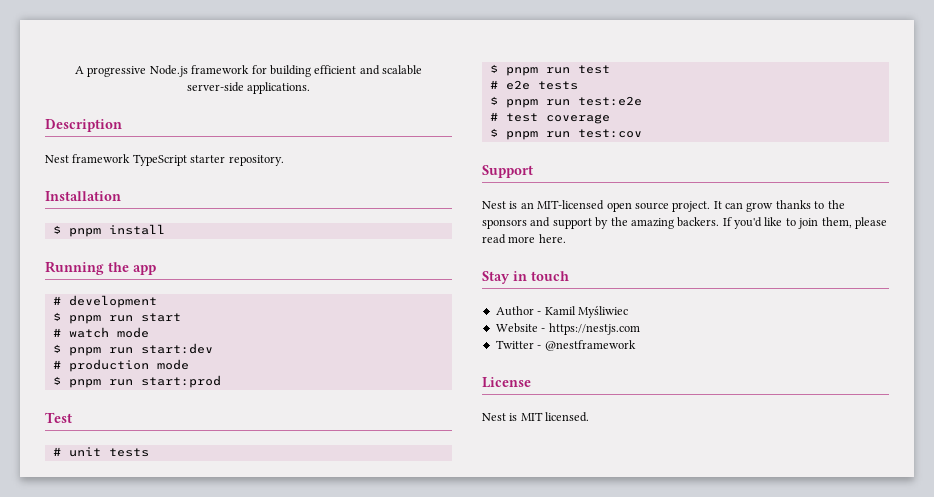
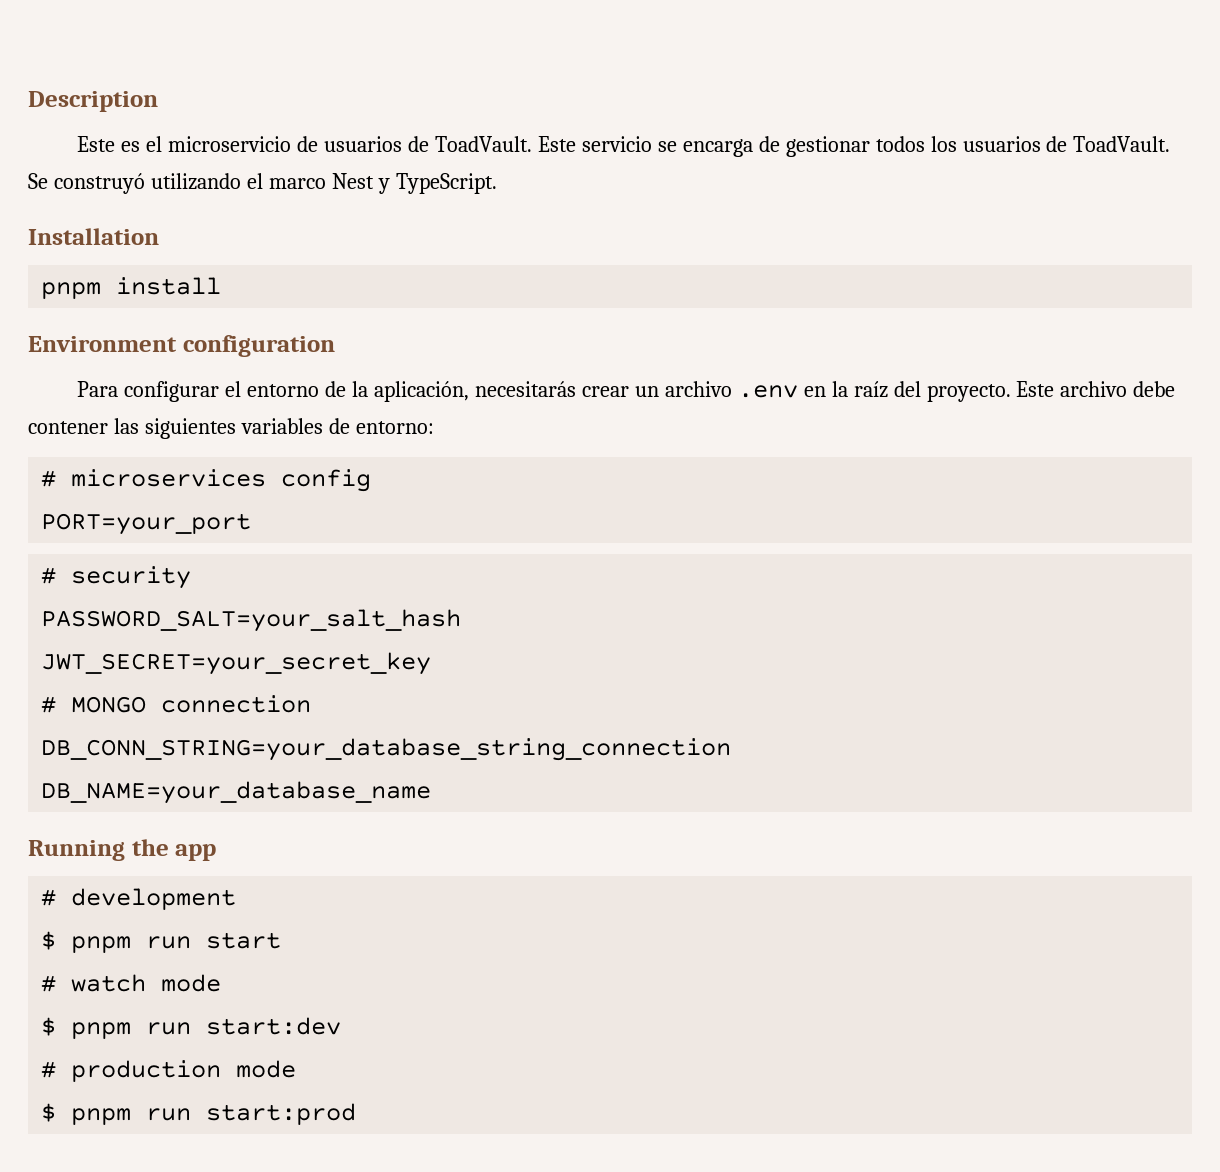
[75,65,422,77] [186,82,311,94] [45,119,122,132] [45,154,284,166] A progressive Node.js framework for building efficient and scalable server-side applications. // Description // Nest framework TypeScript starter repository. -> [28,91,158,112] [77,136,1171,157] [28,173,497,194] Description // Este es el microservicio de usuarios de ToadVault. Este servicio se encarga de gestionar todos los usuarios de ToadVault. Se construyó utilizando el marco Nest y TypeScript.
[52,225,61,234] $ -> (159, 236) none
(165, 229) none -> [28,335,335,357] [77,381,1176,402] [28,418,434,439] [41,469,372,492] [41,513,252,535] [41,566,192,589] [41,609,462,632] [41,652,432,675] [41,695,312,713] [41,738,732,761] [41,781,432,804] // Environment configuration // Para configurar el entorno de la aplicación, necesitarás crear un archivo .env en la raíz del proyecto. Este archivo debe contener las siguientes variables de entorno: // # microservices config // PORT=your_port // # security // PASSWORD_SALT=your_salt_hash // JWT_SECRET=your_secret_key // # MONGO connection // DB_CONN_STRING=your_database_string_connection // DB_NAME=your_database_name
[45,412,72,423] [52,447,149,457] [489,64,610,76] [489,80,578,90] [489,96,642,108] [489,112,610,124] [489,128,642,140] [482,165,533,178] [482,200,845,212] [482,217,887,229] [482,234,566,244] [482,271,569,284] [495,306,628,318] [495,323,640,335] [495,340,636,351] [482,377,531,388] [482,412,590,422] // Test // # unit tests // $ pnpm run test // # e2e tests // $ pnpm run test:e2e // # test coverage // $ pnpm run test:cov // Support // Nest is an MIT-licensed open source project. It can grow thanks to the sponsors and support by the amazing backers. If you'd like to join them, please read more here. // Stay in touch // Author - Kamil Myśliwiec // Website - https://nestjs.com // Twitter - @nestframework // License // Nest is MIT licensed. -> (357, 1114) none

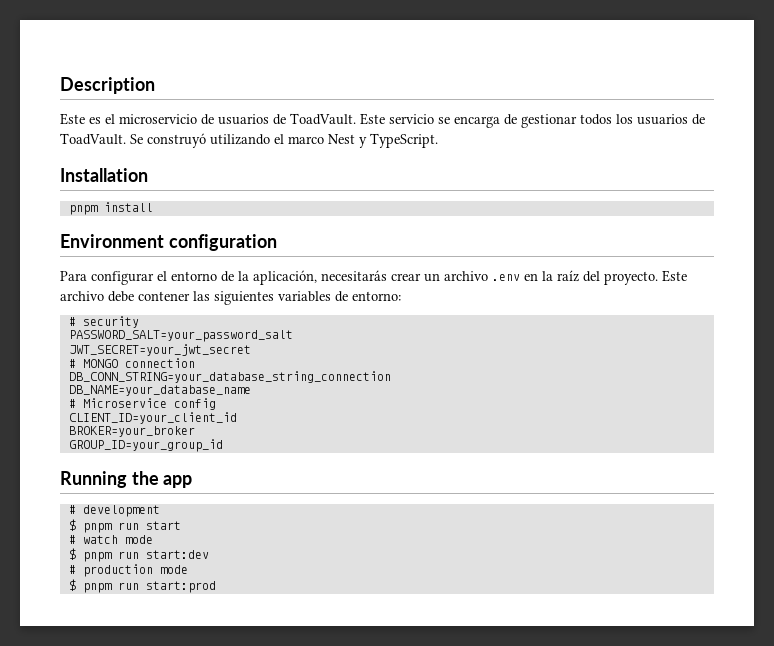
[41,469,372,492] [41,513,252,535] // # microservices config // PORT=your_port -> (401, 296) none
[41,609,462,632] [41,652,432,675] PASSWORD_SALT=your_salt_hash // JWT_SECRET=your_secret_key -> [68,330,293,342] [68,344,251,356] PASSWORD_SALT=your_password_salt // JWT_SECRET=your_jwt_secret
(432, 792) none -> [68,398,216,410] [68,412,237,424] [68,426,195,437] [68,439,223,452] // # Microservice config // CLIENT_ID=your_client_id // BROKER=your_broker // GROUP_ID=your_group_id

